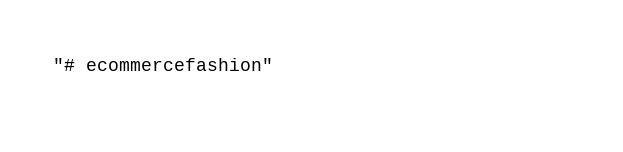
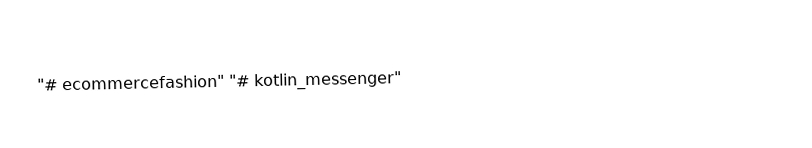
(273, 64) none -> [228,71,402,91] "# kotlin_messenger"

